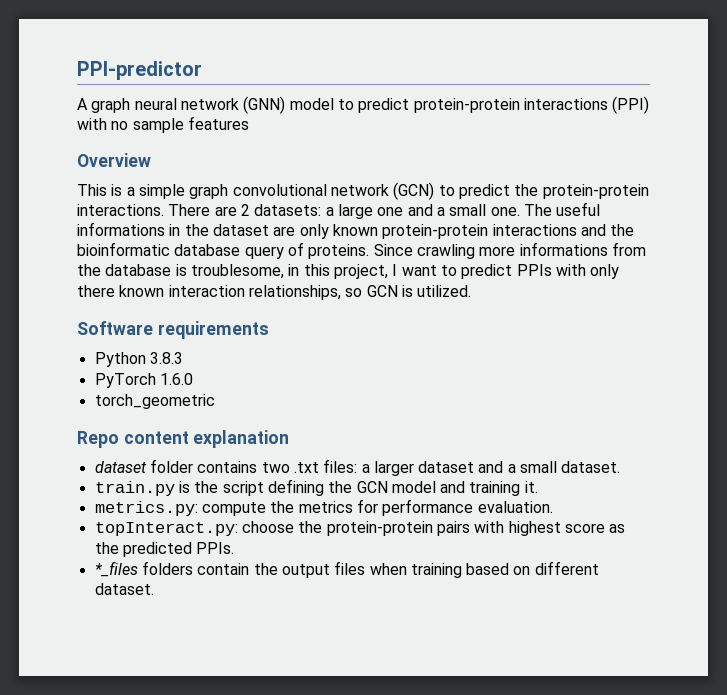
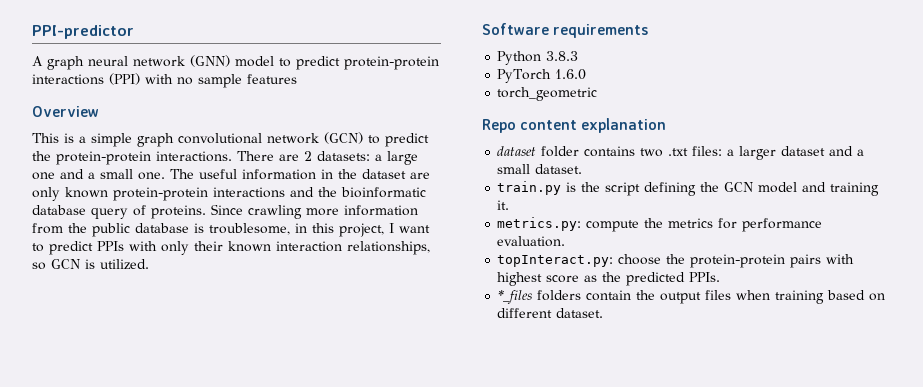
[77,222,165,236] informations -> [242,169,316,180] information
[519,242,608,256] informations -> [344,205,418,216] information
(101, 270) none -> [92,223,130,237] public
[77,285,115,297] there -> [194,241,223,251] their

